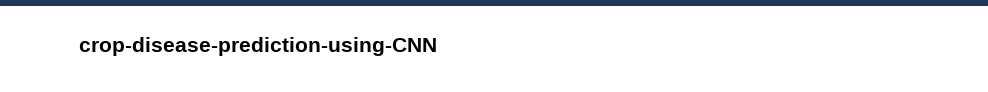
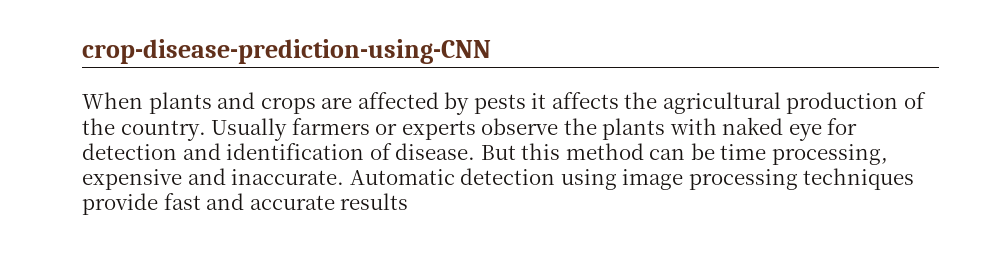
(437, 46) none -> [82,92,926,115] [82,117,858,141] [82,143,888,165] [82,168,915,190] [82,193,409,215] // When plants and crops are affected by pests it affects the agricultural production of the country. Usually farmers or experts observe the plants with naked eye for detection and identification of disease. But this method can be time processing, expensive and inaccurate. Automatic detection using image processing techniques provide fast and accurate results

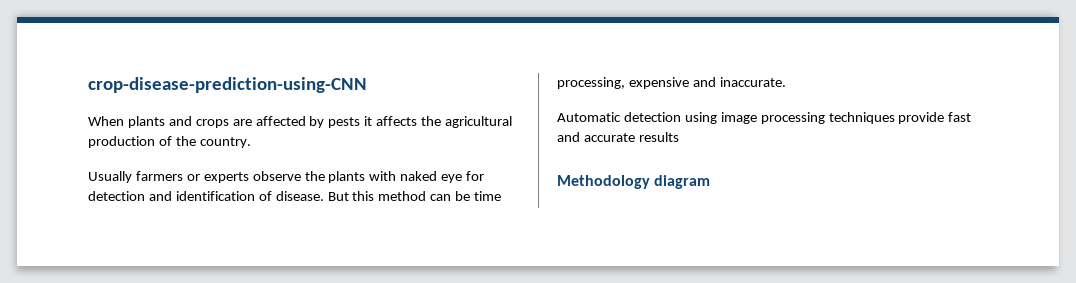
(206, 130) none -> (251, 142) //
(345, 177) none -> (786, 82) //
(409, 201) none -> [557,175,711,189] // Methodology diagram

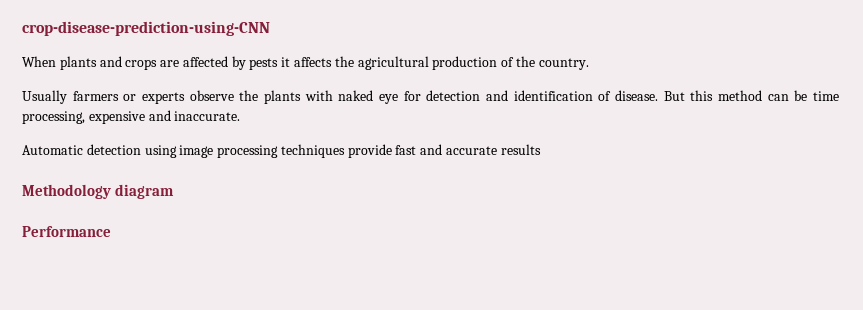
(711, 182) none -> [22,226,111,237] // Performance

